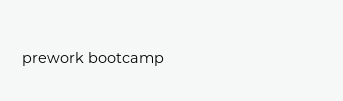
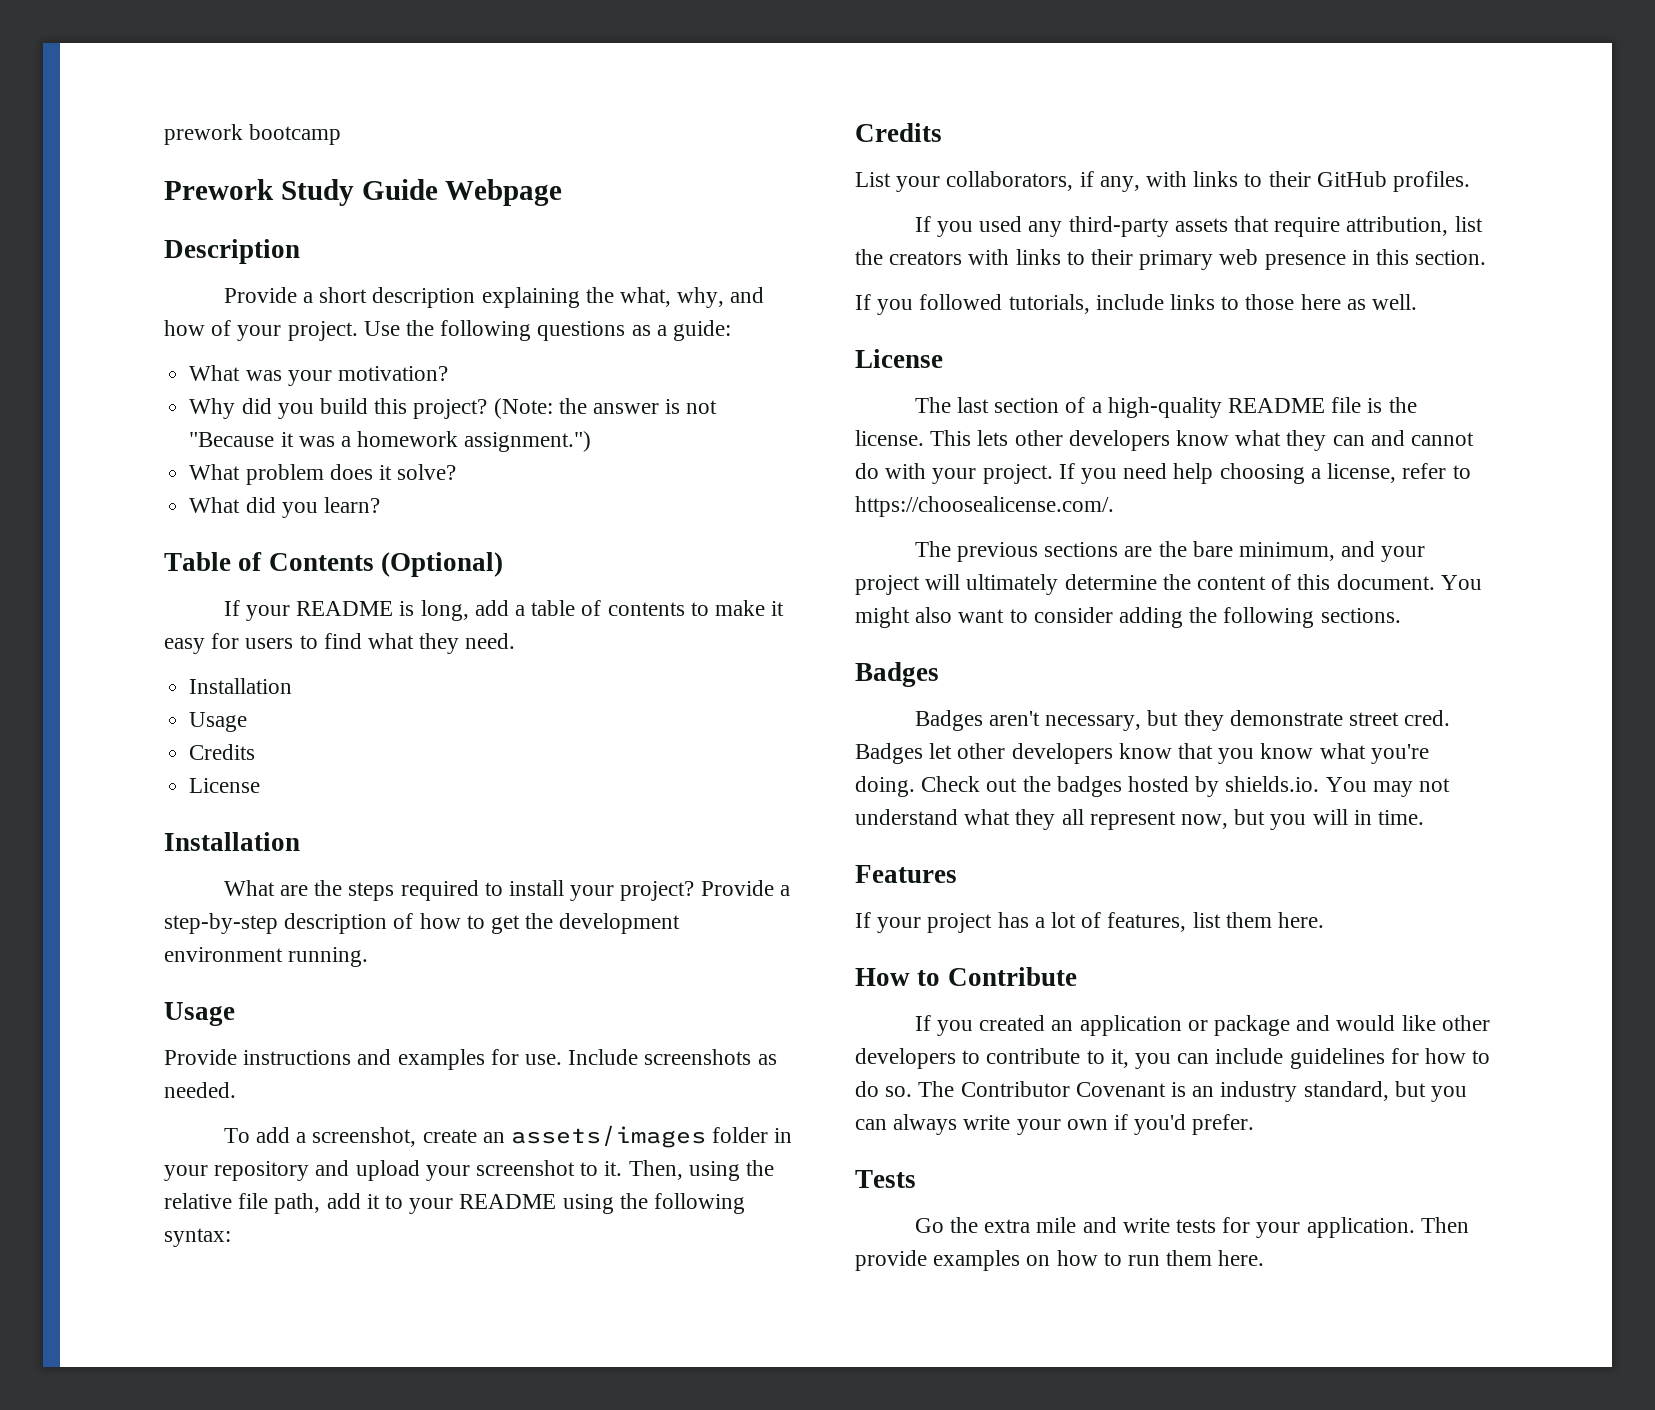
(164, 59) none -> [164,179,563,206] [164,239,300,264] [223,287,765,308] [164,320,732,341] [189,365,448,386] [189,398,718,419] [189,431,592,452] [189,464,457,485] [189,497,380,518] [164,552,503,577] [223,600,785,621] [164,633,516,654] [189,678,293,694] [189,712,248,732] [189,744,256,760] [189,778,261,793] [164,832,300,851] [223,880,790,901] [164,913,681,934] [164,947,369,967] [164,1002,235,1026] [164,1049,777,1070] [164,1082,236,1098] [223,1125,793,1148] [164,1160,775,1181] [164,1193,746,1214] [164,1228,231,1247] [855,123,942,142] [855,171,1471,192] [914,216,1483,237] [855,249,1487,270] [855,294,1418,315] [855,349,943,368] [914,397,1417,418] [855,430,1475,451] [855,463,1471,484] [855,496,1114,517] [914,541,1426,562] [855,574,1482,595] [855,607,1401,628] [855,662,939,687] [914,710,1451,731] [855,743,1429,764] [855,776,1451,797] [855,809,1425,830] [855,865,957,883] [855,912,1325,933] [855,967,1077,986] [914,1015,1490,1036] [855,1048,1491,1069] [855,1081,1468,1102] [855,1114,1255,1135] [855,1170,916,1188] [914,1217,1469,1238] [855,1250,1265,1271] // Prework Study Guide Webpage // Description // Provide a short description explaining the what, why, and how of your project. Use the following questions as a guide: // What was your motivation? // Why did you build this project? (Note: the answer is not "Because it was a homework assignment.") // What problem does it solve? // What did you learn? // Table of Contents (Optional) // If your README is long, add a table of contents to make it easy for users to find what they need. // Installation // Usage // Credits // License // Installation // What are the steps required to install your project? Provide a step-by-step description of how to get the development environment running. // Usage // Provide instructions and examples for use. Include screenshots as needed. // To add a screenshot, create an assets/images folder in your repository and upload your screenshot to it. Then, using the relative file path, add it to your README using the following syntax: // Credits // List your collaborators, if any, with links to their GitHub profiles. // If you used any third-party assets that require attribution, list the creators with links to their primary web presence in this section. // If you followed tutorials, include links to those here as well. // License // The last section of a high-quality README file is the license. This lets other developers know what they can and cannot do with your project. If you need help choosing a license, refer to https://choosealicense.com/. // The previous sections are the bare minimum, and your project will ultimately determine the content of this document. You might also want to consider adding the following sections. // Badges // Badges aren't necessary, but they demonstrate street cred. Badges let other developers know that you know what you're doing. Check out the badges hosted by shields.io. You may not understand what they all represent now, but you will in time. // Features // If your project has a lot of features, list them here. // How to Contribute // If you created an application or package and would like other developers to contribute to it, you can include guidelines for how to do so. The Contributor Covenant is an industry standard, but you can always write your own if you'd prefer. // Tests // Go the extra mile and write tests for your application. Then provide examples on how to run them here.

